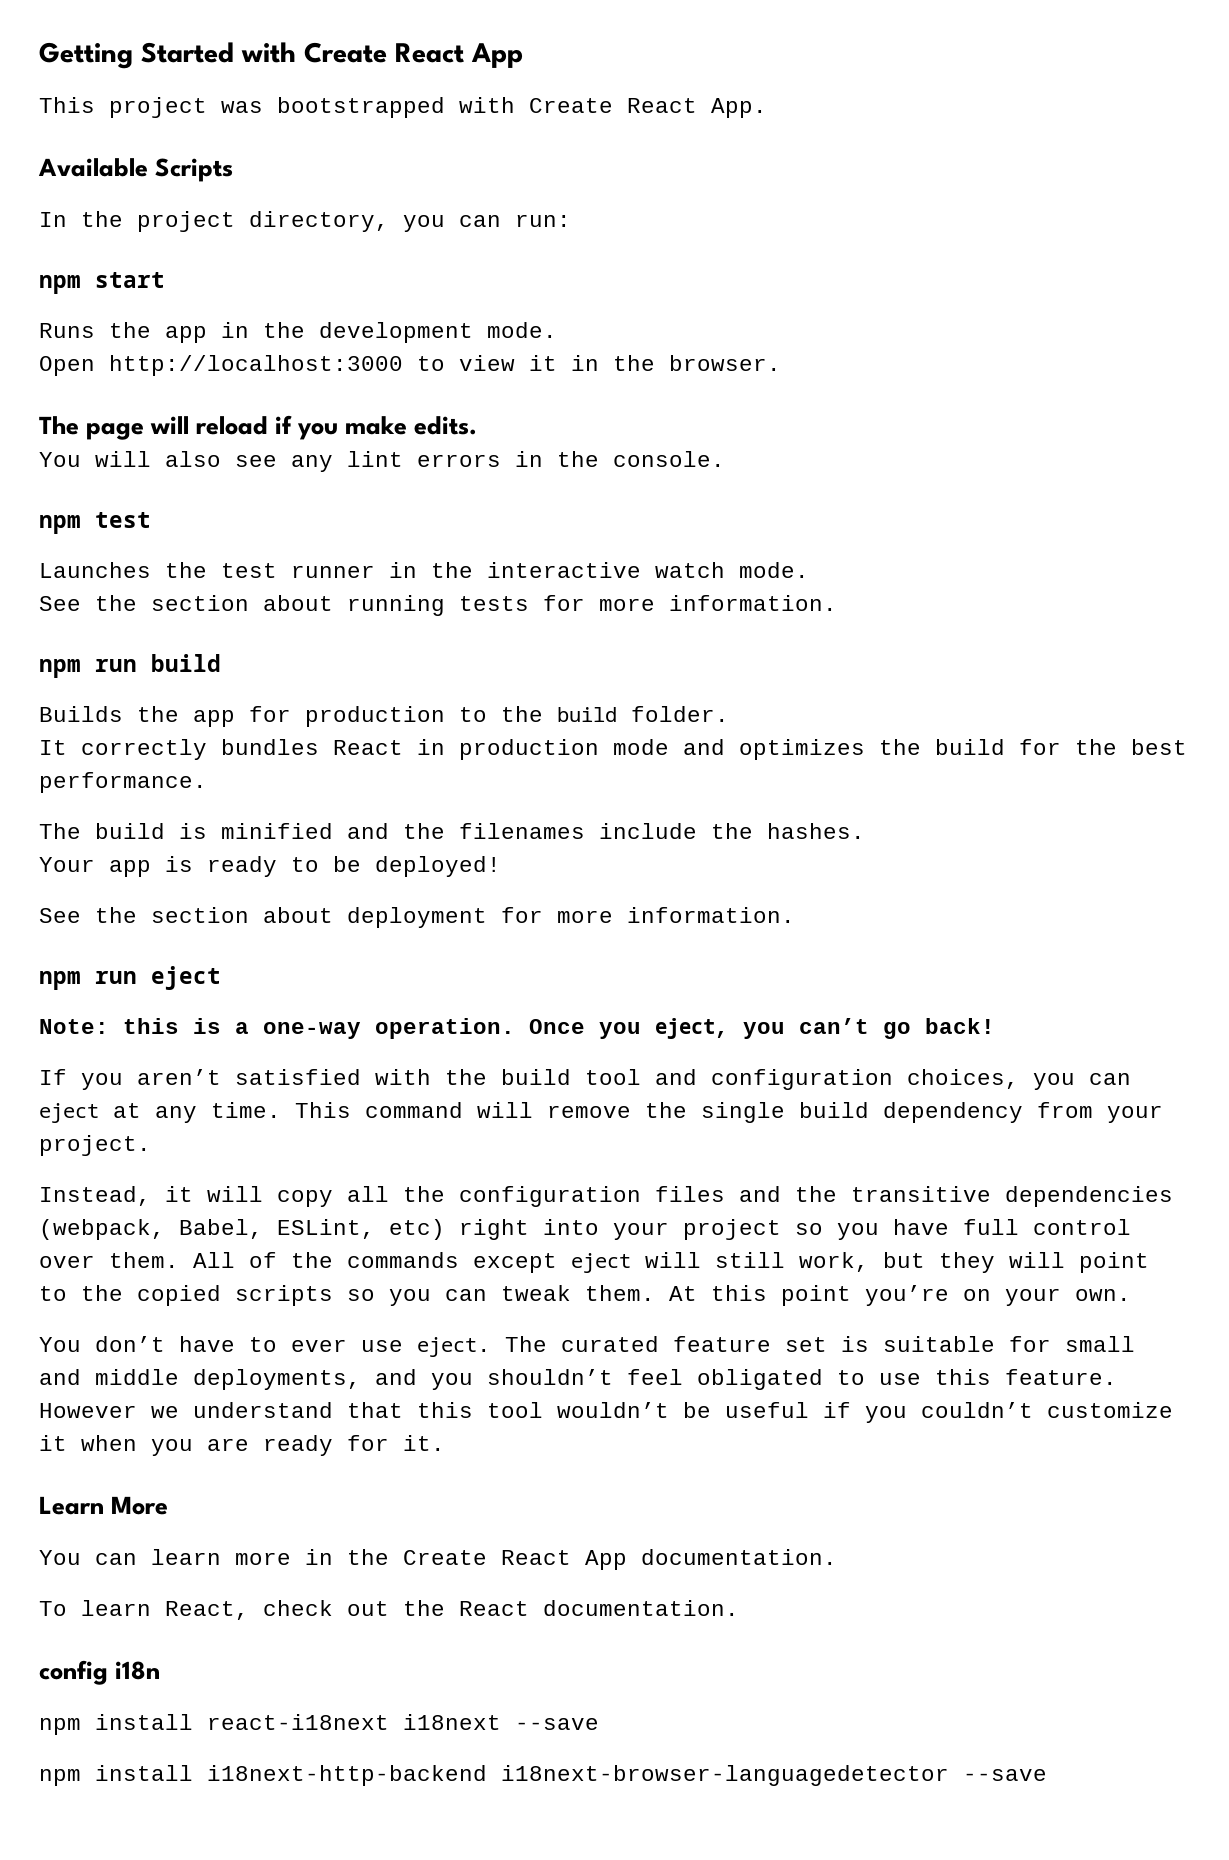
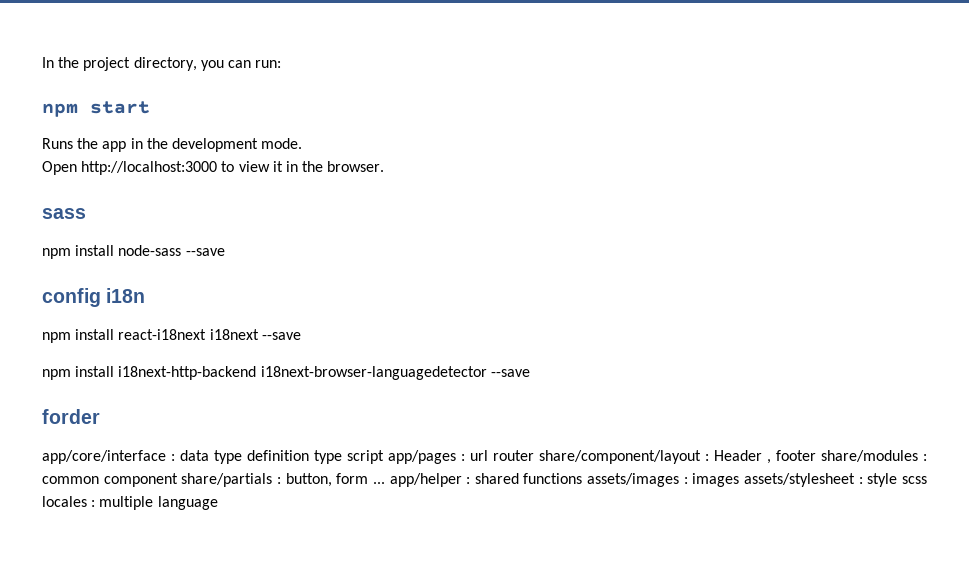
[39,42,523,69] [39,97,767,118] [38,158,234,182] Getting Started with Create React App // This project was bootstrapped with Create React App. // Available Scripts // -> (42, 62) none
[39,415,478,440] [39,451,725,472] [39,512,151,534] [39,562,809,578] [39,595,837,616] [39,654,221,678] [39,706,729,727] [39,739,1187,760] [39,772,207,793] [39,823,865,839] [39,856,501,877] [39,907,795,928] [39,966,221,990] [39,1018,995,1039] [39,1069,1131,1090] [39,1102,1163,1123] [39,1135,151,1156] [39,1186,1173,1207] [39,1219,1131,1240] [39,1252,1149,1273] [39,1285,1131,1306] [39,1336,1135,1357] [39,1369,1117,1390] [39,1402,1173,1423] [39,1435,445,1456] [39,1496,169,1515] [39,1549,837,1570] [39,1600,739,1620] The page will reload if you make edits. // You will also see any lint errors in the console. // npm test // Launches the test runner in the interactive watch mode. // See the section about running tests for more information. // npm run build // Builds the app for production to the build folder. // It correctly bundles React in production mode and optimizes the build for the best performance. // The build is minified and the filenames include the hashes. // Your app is ready to be deployed! // See the section about deployment for more information. // npm run eject // Note: this is a one-way operation. Once you eject, you can’t go back! // If you aren’t satisfied with the build tool and configuration choices, you can eject at any time. This command will remove the single build dependency from your project. // Instead, it will copy all the configuration files and the transitive dependencies (webpack, Babel, ESLint, etc) right into your project so you have full control over them. All of the commands except eject will still work, but they will point to the copied scripts so you can tweak them. At this point you’re on your own. // You don’t have to ever use eject. The curated feature set is suitable for small and middle deployments, and you shouldn’t feel obligated to use this feature. However we understand that this tool wouldn’t be useful if you couldn’t customize it when you are ready for it. // Learn More // You can learn more in the Create React App documentation. // To learn React, check out the React documentation. -> [42,208,86,219] [42,245,225,259] sass // npm install node-sass --save
(1047, 1775) none -> [42,409,100,424] [42,450,927,464] [42,473,927,487] [42,496,218,510] // forder // app/core/interface : data type definition type script app/pages : url router share/component/layout : Header , footer share/modules : common component share/partials : button, form ... app/helper : shared functions assets/images : images assets/stylesheet : style scss locales : multiple language

